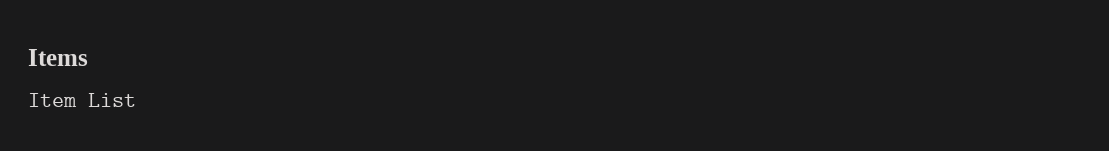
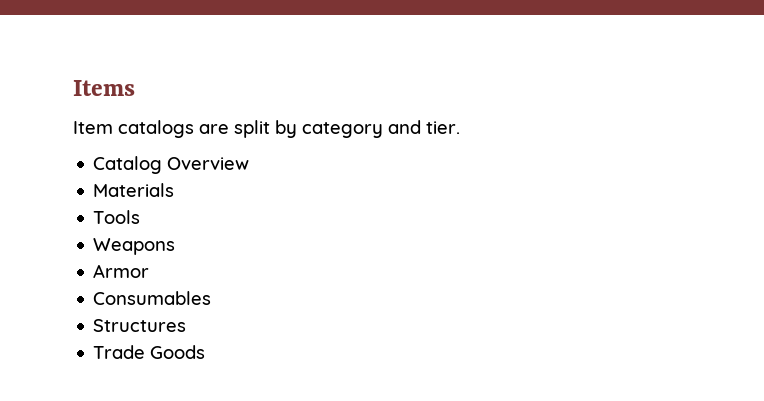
[88,93,136,107] List -> [118,120,460,138] [93,156,250,174] [93,183,175,197] [93,210,141,224] [93,238,176,255] [93,264,150,278] [93,291,212,305] [93,319,187,332] [93,345,206,359] catalogs are split by category and tier. // Catalog Overview // Materials // Tools // Weapons // Armor // Consumables // Structures // Trade Goods

